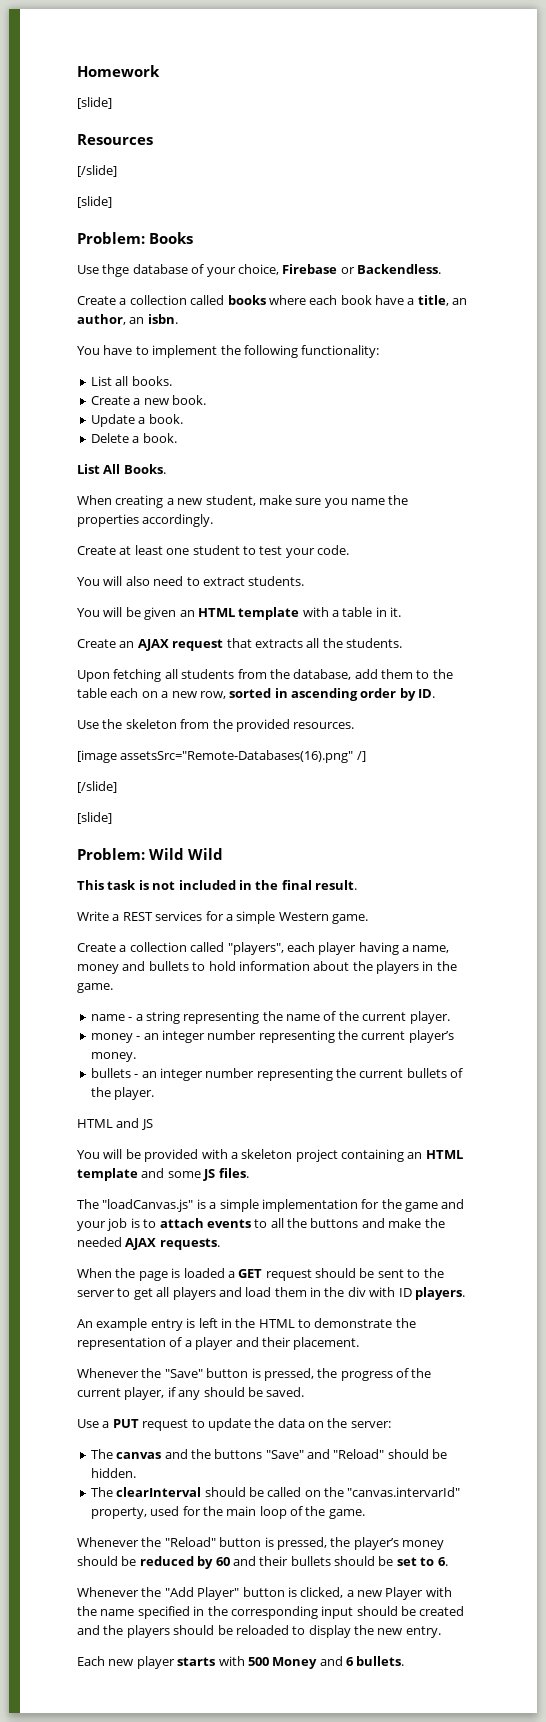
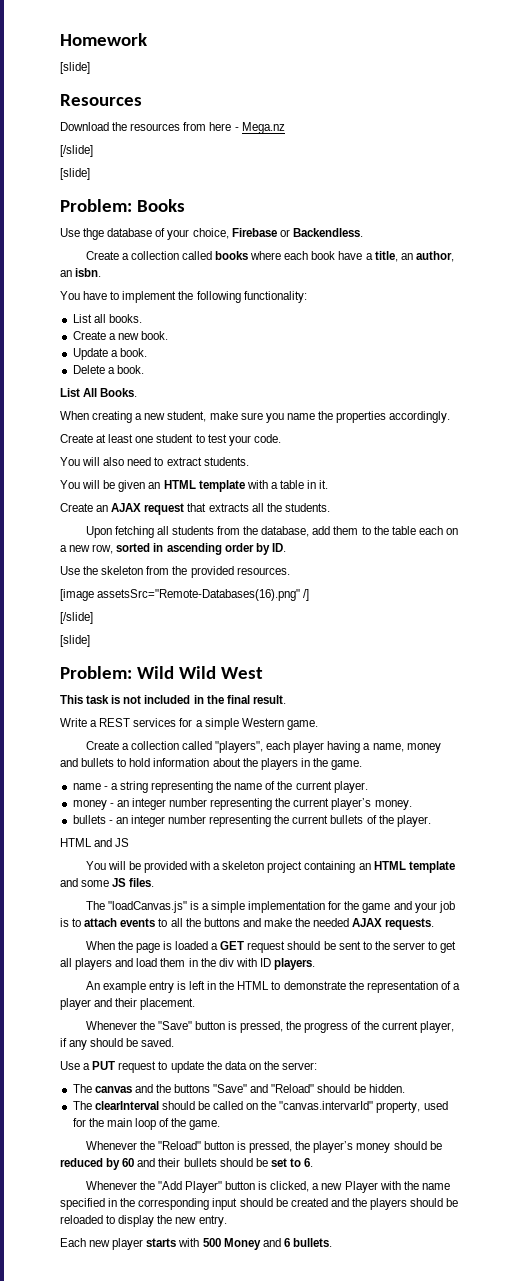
(153, 139) none -> [60,122,285,134] // Download the resources from here - Mega.nz
(223, 854) none -> [221,667,264,679] West

